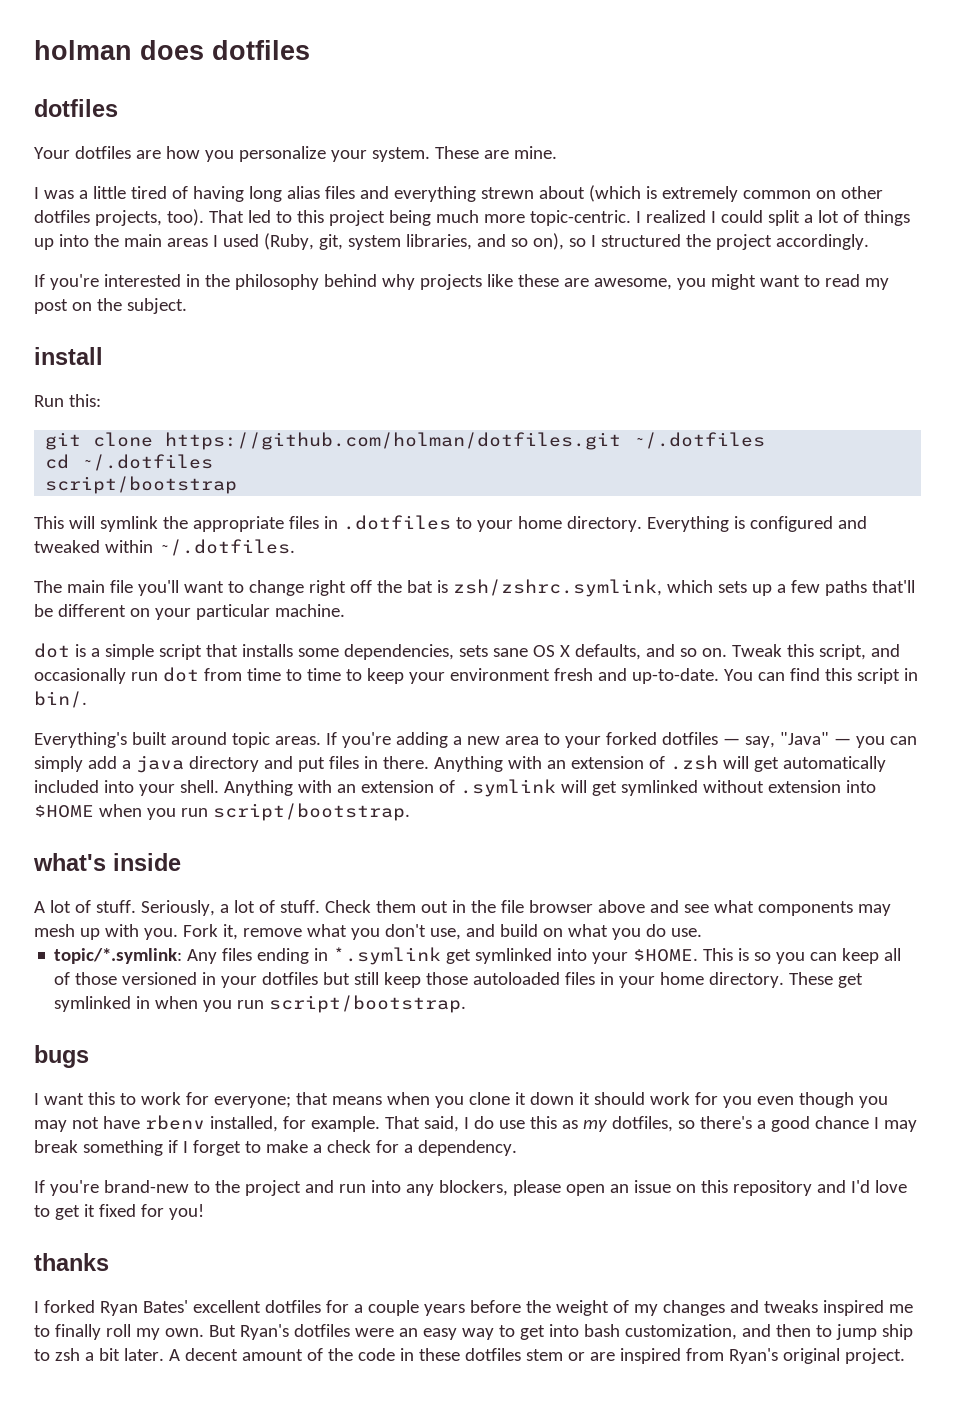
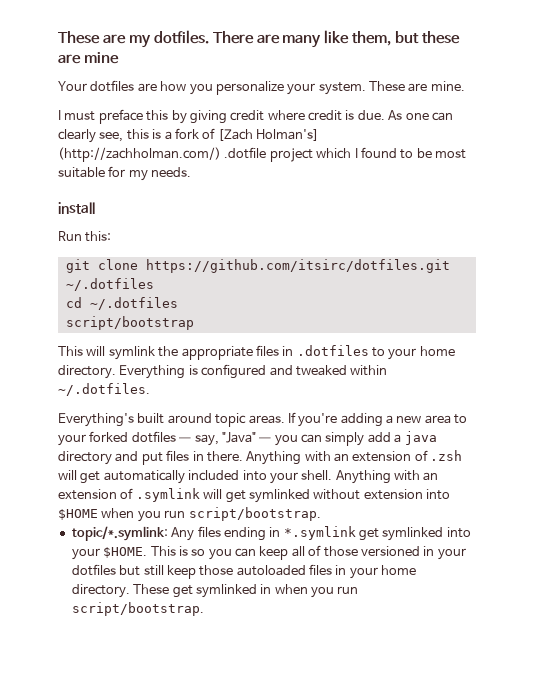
[34,40,310,60] [34,99,118,117] holman does dotfiles // dotfiles -> [58,30,461,48] [58,52,119,64] These are my dotfiles. There are many like them, but these are mine
[43,185,883,202] [34,209,910,226] [34,233,869,250] [34,274,889,290] [34,298,187,314] was a little tired of having long alias files and everything strewn about (which is extremely common on other dotfiles projects, too). That led to this project being much more topic-centric. I realized I could split a lot of things up into the main areas I used (Ruby, git, system libraries, and so on), so I structured the project accordingly. // If you're interested in the philosophy behind why projects like these are awesome, you might want to read my post on the subject. -> [64,109,453,124] [58,128,319,143] [58,147,466,162] [58,166,192,181] must preface this by giving credit where credit is due. As one can clearly see, this is a fork of [Zach Holman's] (http://zachholman.com/) .dotfile project which I found to be most suitable for my needs.
[165,432,622,450] https://github.com/holman/dotfiles.git -> [145,259,450,273] https://github.com/itsirc/dotfiles.git
[34,579,915,597] [34,604,345,620] [34,643,900,660] [34,667,918,684] [34,691,87,708] // The main file you'll want to change right off the bat is zsh/zshrc.symlink, which sets up a few paths that'll be different on your particular machine. // dot is a simple script that installs some dependencies, sets sane OS X defaults, and so on. Tweak this script, and occasionally run dot from time to time to keep your environment fresh and up-to-date. You can find this script in bin/. -> (150, 389) none
[33,853,181,871] [34,900,891,916] [34,924,702,940] // what's inside // A lot of stuff. Seriously, a lot of stuff. Check them out in the file browser above and see what components may mesh up with you. Fork it, remove what you don't use, and build on what you do use. -> (321, 514) none
[34,1045,89,1068] [34,1092,888,1108] [34,1115,917,1132] [34,1140,517,1156] [34,1180,907,1196] [34,1204,204,1220] [34,1253,109,1271] [34,1300,913,1316] [34,1324,913,1340] [34,1348,905,1364] // bugs // I want this to work for everyone; that means when you clone it down it should work for you even though you may not have rbenv installed, for example. That said, I do use this as my dotfiles, so there's a good chance I may break something if I forget to make a check for a dependency. // If you're brand-new to the project and run into any blockers, please open an issue on this repository and I'd love to get it fixed for you! // thanks // I forked Ryan Bates' excellent dotfiles for a couple years before the weight of my changes and tweaks inspired me to finally roll my own. But Ryan's dotfiles were an easy way to get into bash customization, and then to jump ship to zsh a bit later. A decent amount of the code in these dotfiles stem or are inspired from Ryan's original project. -> (204, 609) none

